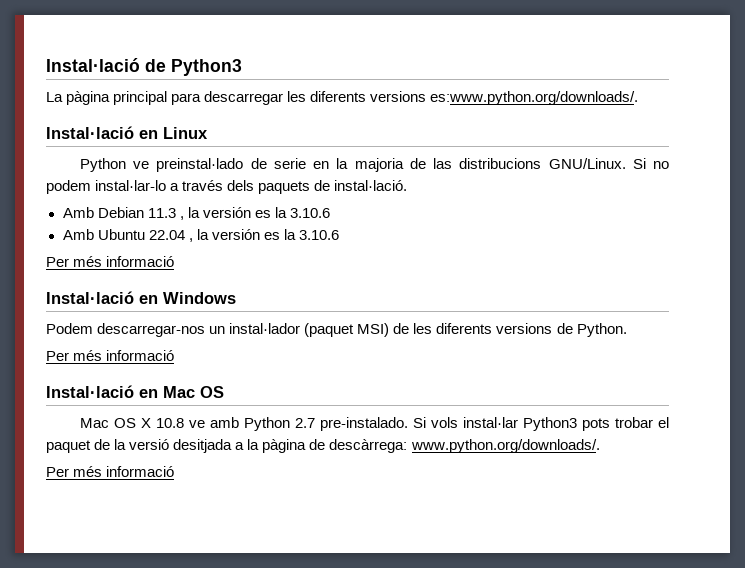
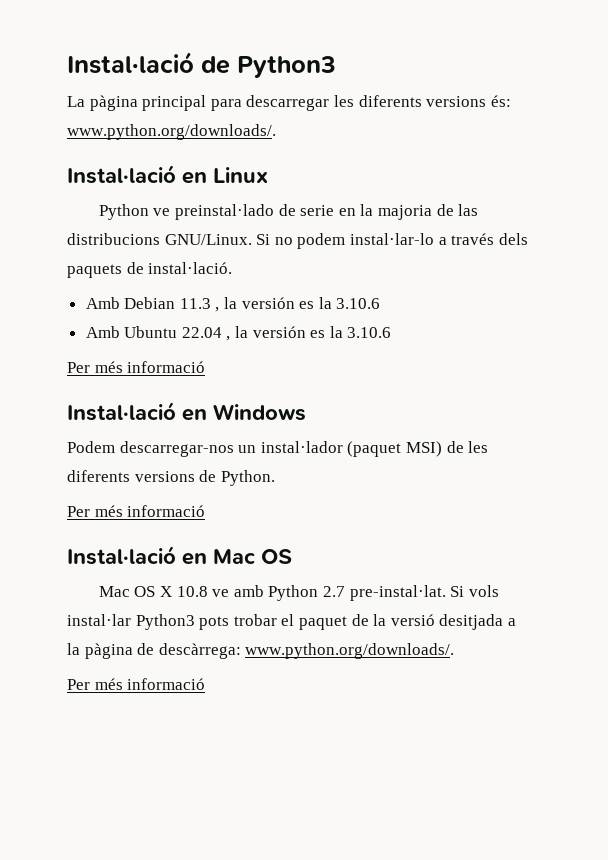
[430,91,639,105] es:www.python.org/downloads/. -> [490,95,511,107] [67,124,276,140] és: www.python.org/downloads/.
[319,417,408,431] pre-instalado. -> [349,585,446,601] pre-instal·lat.

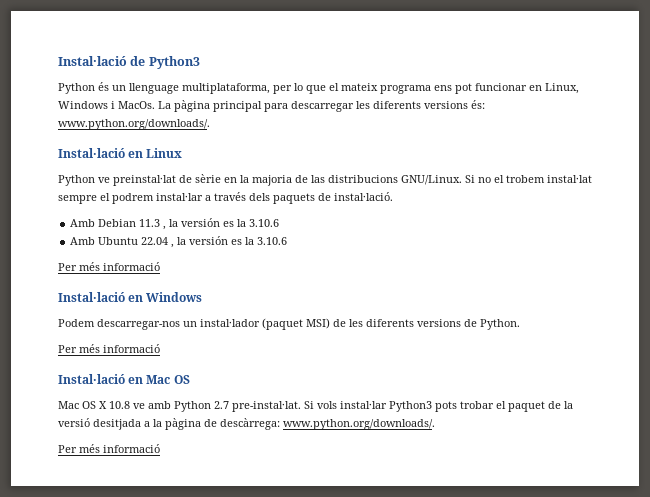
(336, 67) none -> [58,82,579,94] [58,101,155,109] Python és un llenguage multiplataforma, per lo que el mateix programa ens pot funcionar en Linux, Windows i MacOs.
[175,204,335,220] preinstal·lado de serie -> [113,174,221,186] preinstal·lat de sèrie
[297,233,434,249] podem instal·lar-lo -> [494,175,592,183] [58,193,203,204] el trobem instal·lat sempre el podrem instal·lar

